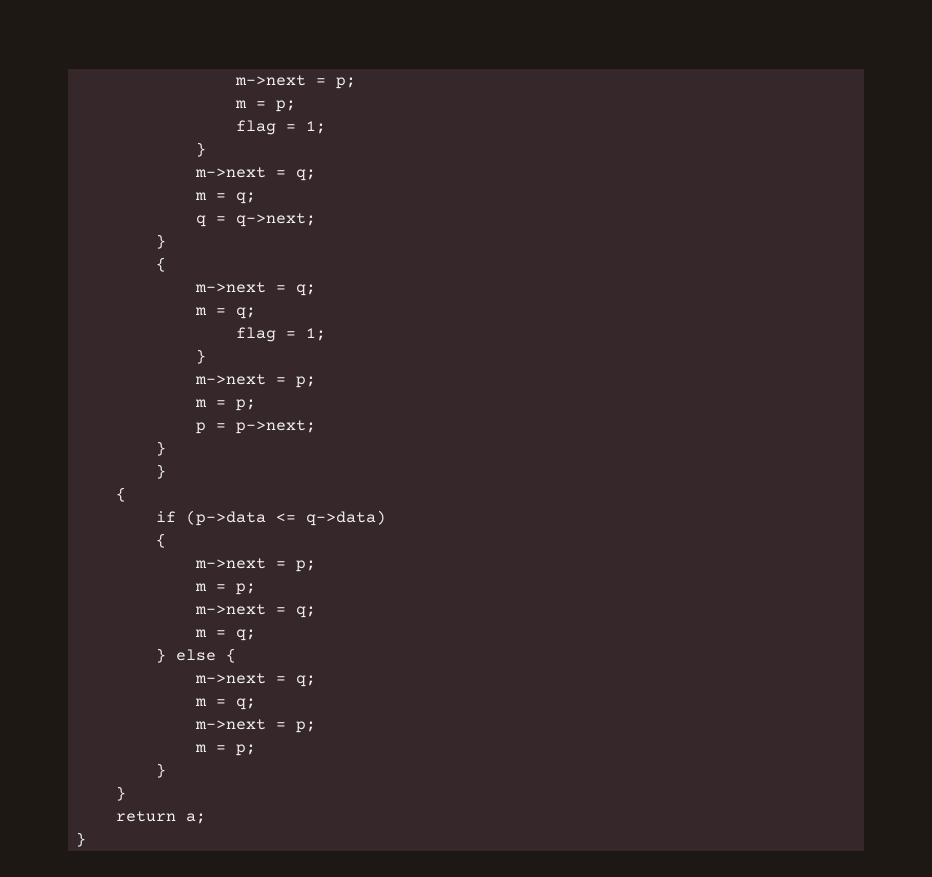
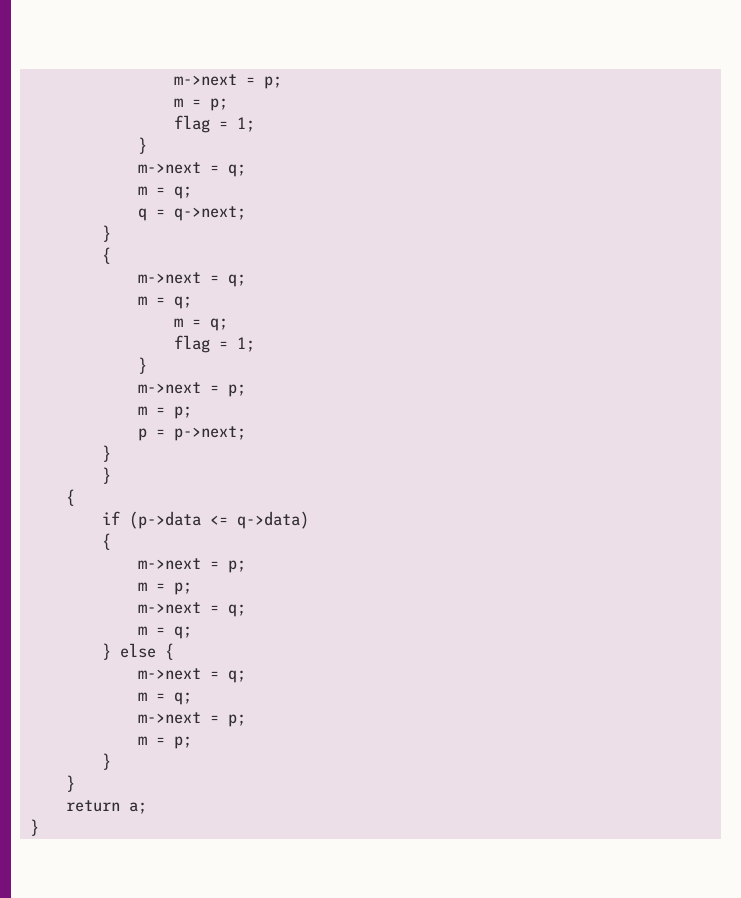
(257, 313) none -> [173,318,228,331] // m = q;

